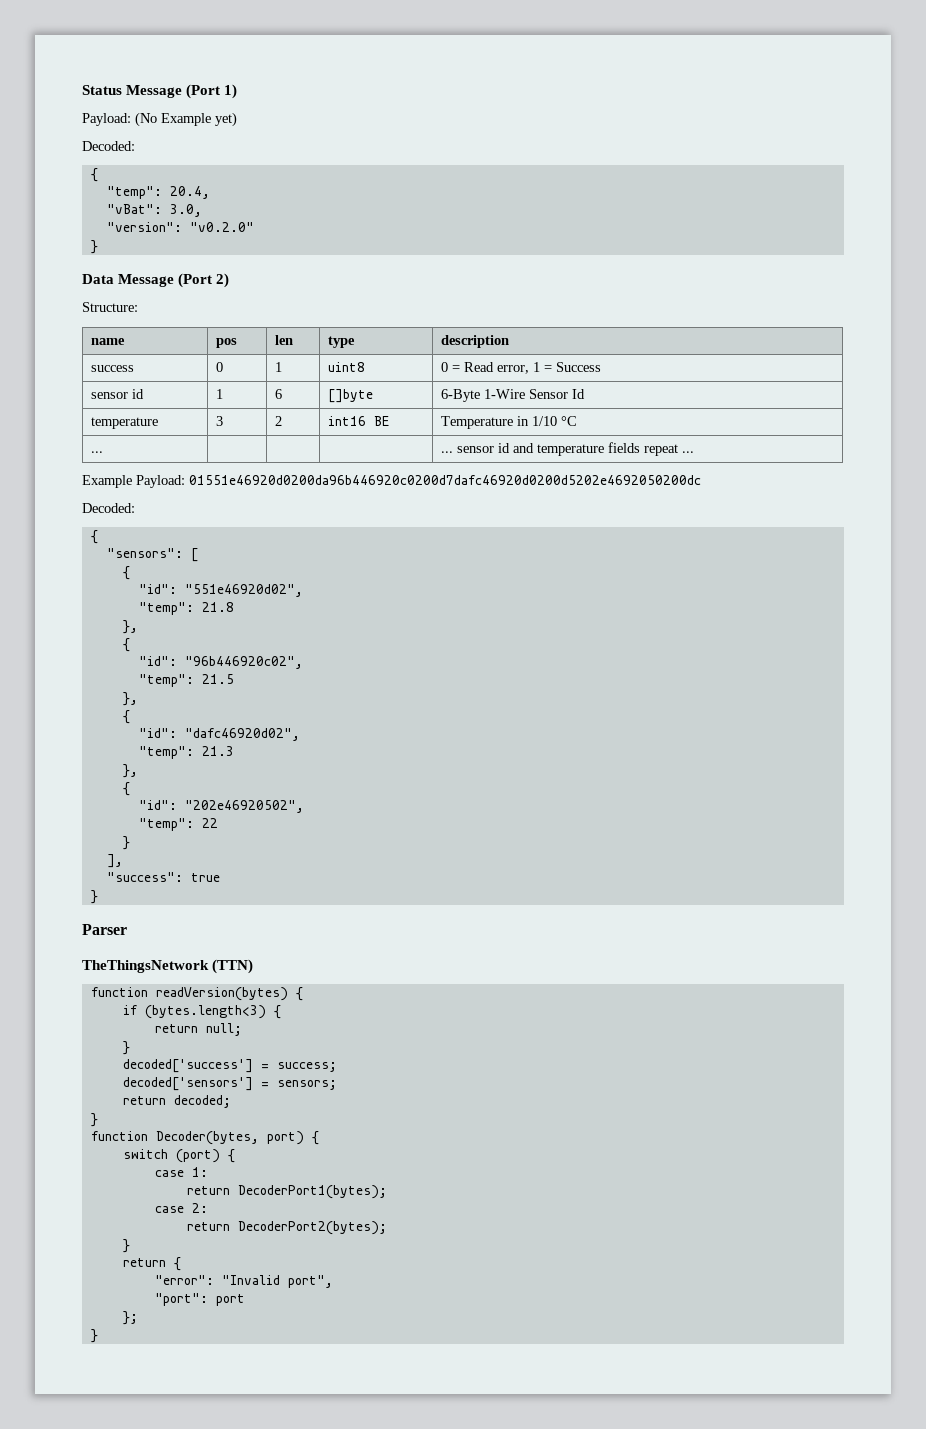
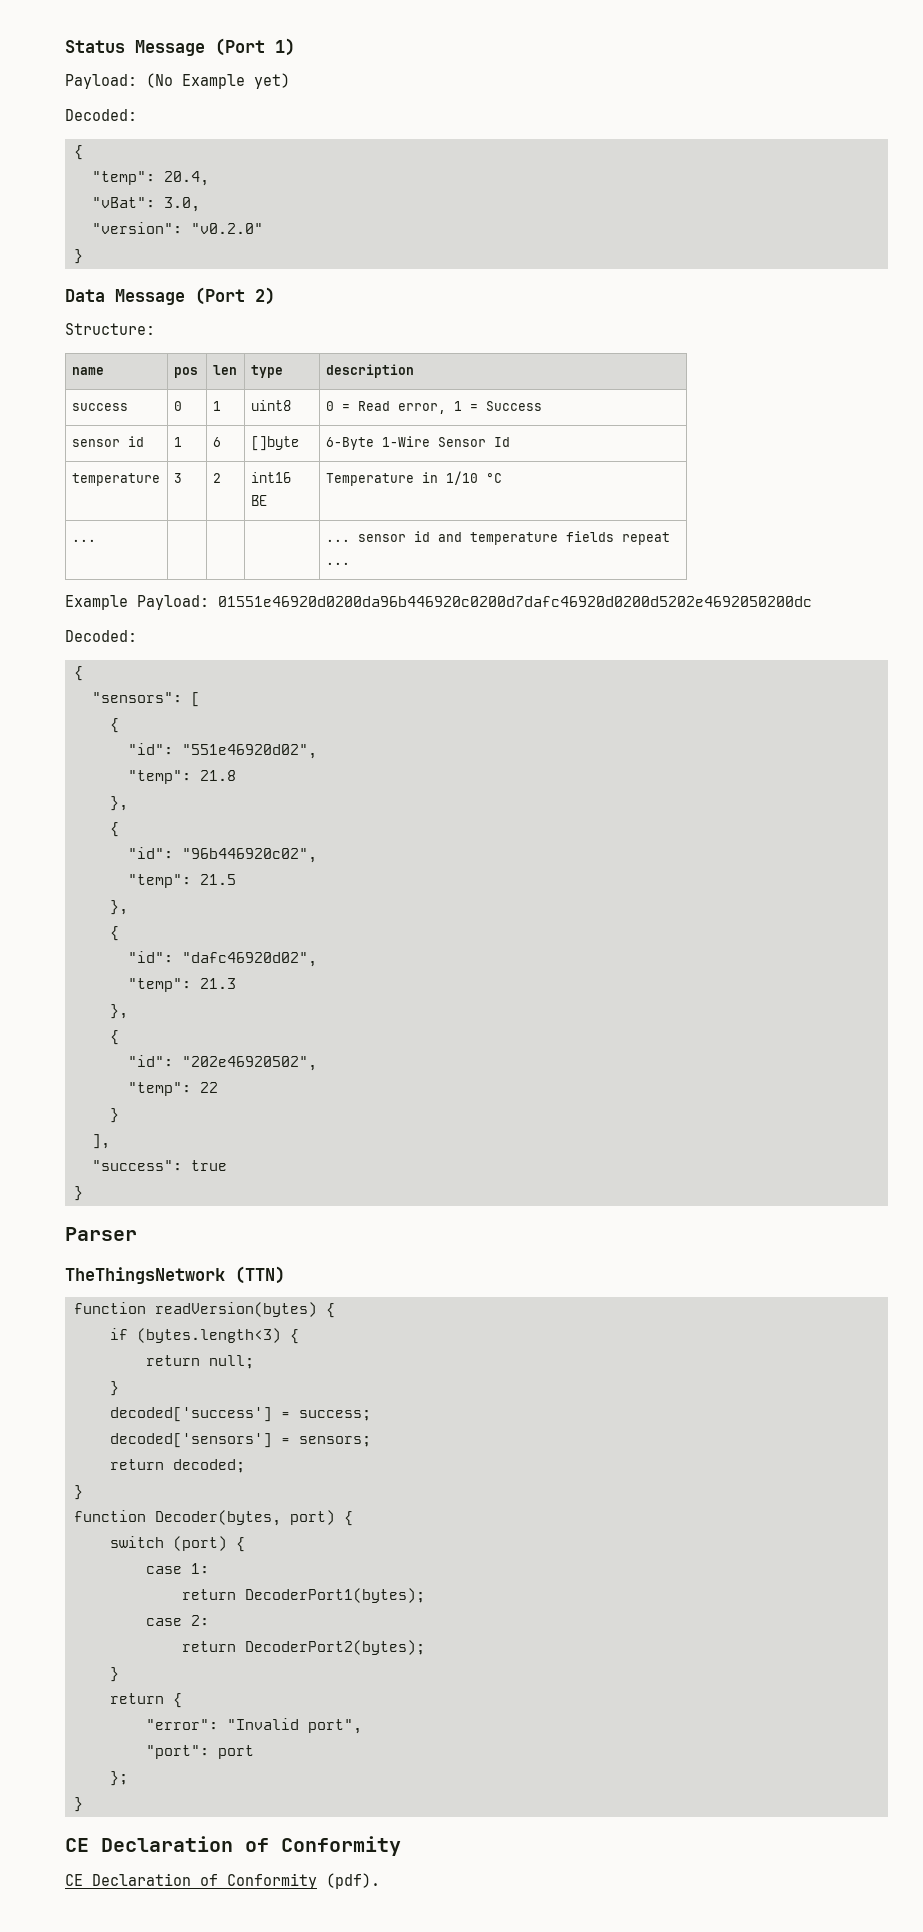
(98, 1336) none -> [65,1836,401,1856] [65,1873,380,1889] // CE Declaration of Conformity // CE Declaration of Conformity (pdf).

